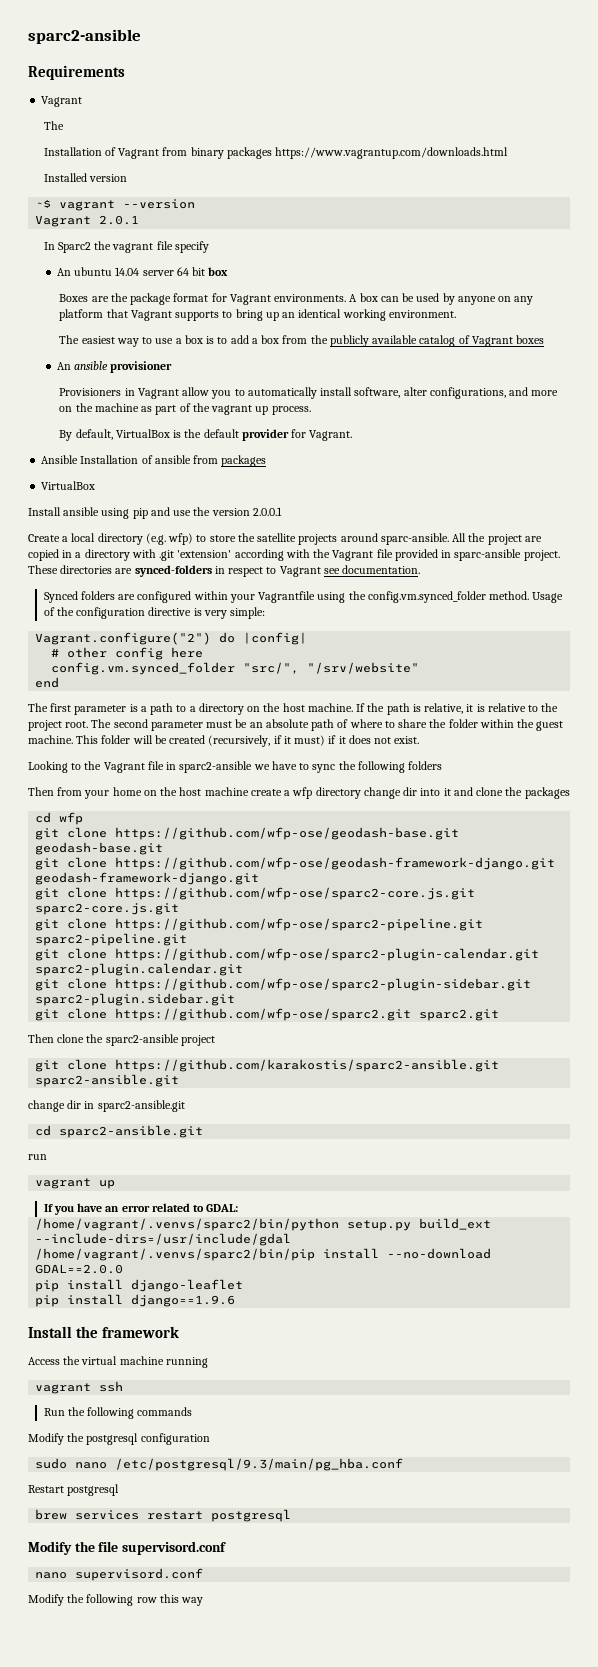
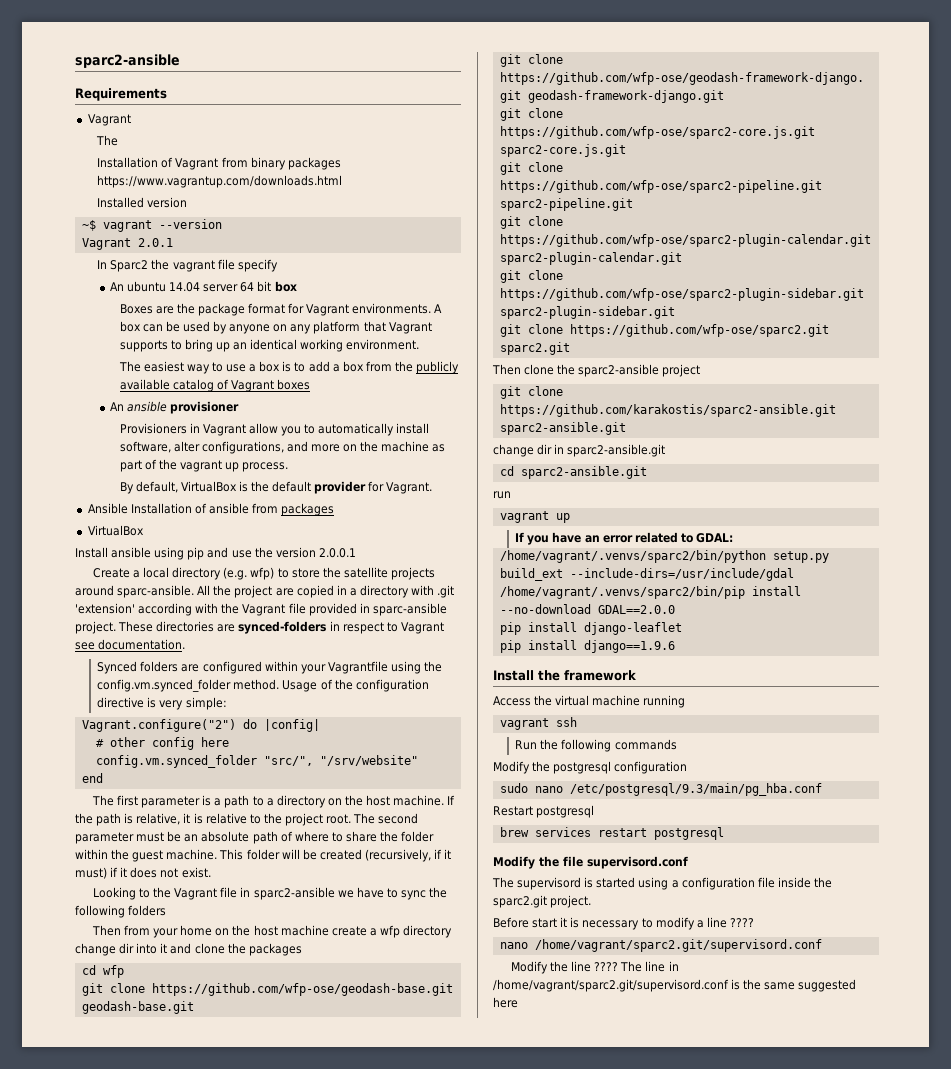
[35,963,244,976] sparc2-plugin.calendar.git -> [499,252,682,265] sparc2-plugin-calendar.git
[35,993,236,1006] sparc2-plugin.sidebar.git -> [499,306,675,319] sparc2-plugin-sidebar.git
[35,1568,204,1581] [28,1594,204,1606] // nano supervisord.conf // Modify the following row this way -> [492,877,832,890] [493,895,592,908] [493,917,754,930] [499,939,822,952] [510,961,679,974] [493,979,857,992] [493,997,518,1008] // The supervisord is started using a configuration file inside the sparc2.git project. // Before start it is necessary to modify a line ???? // nano /home/vagrant/sparc2.git/supervisord.conf // Modify the line ???? The line in /home/vagrant/sparc2.git/supervisord.conf is the same suggested here

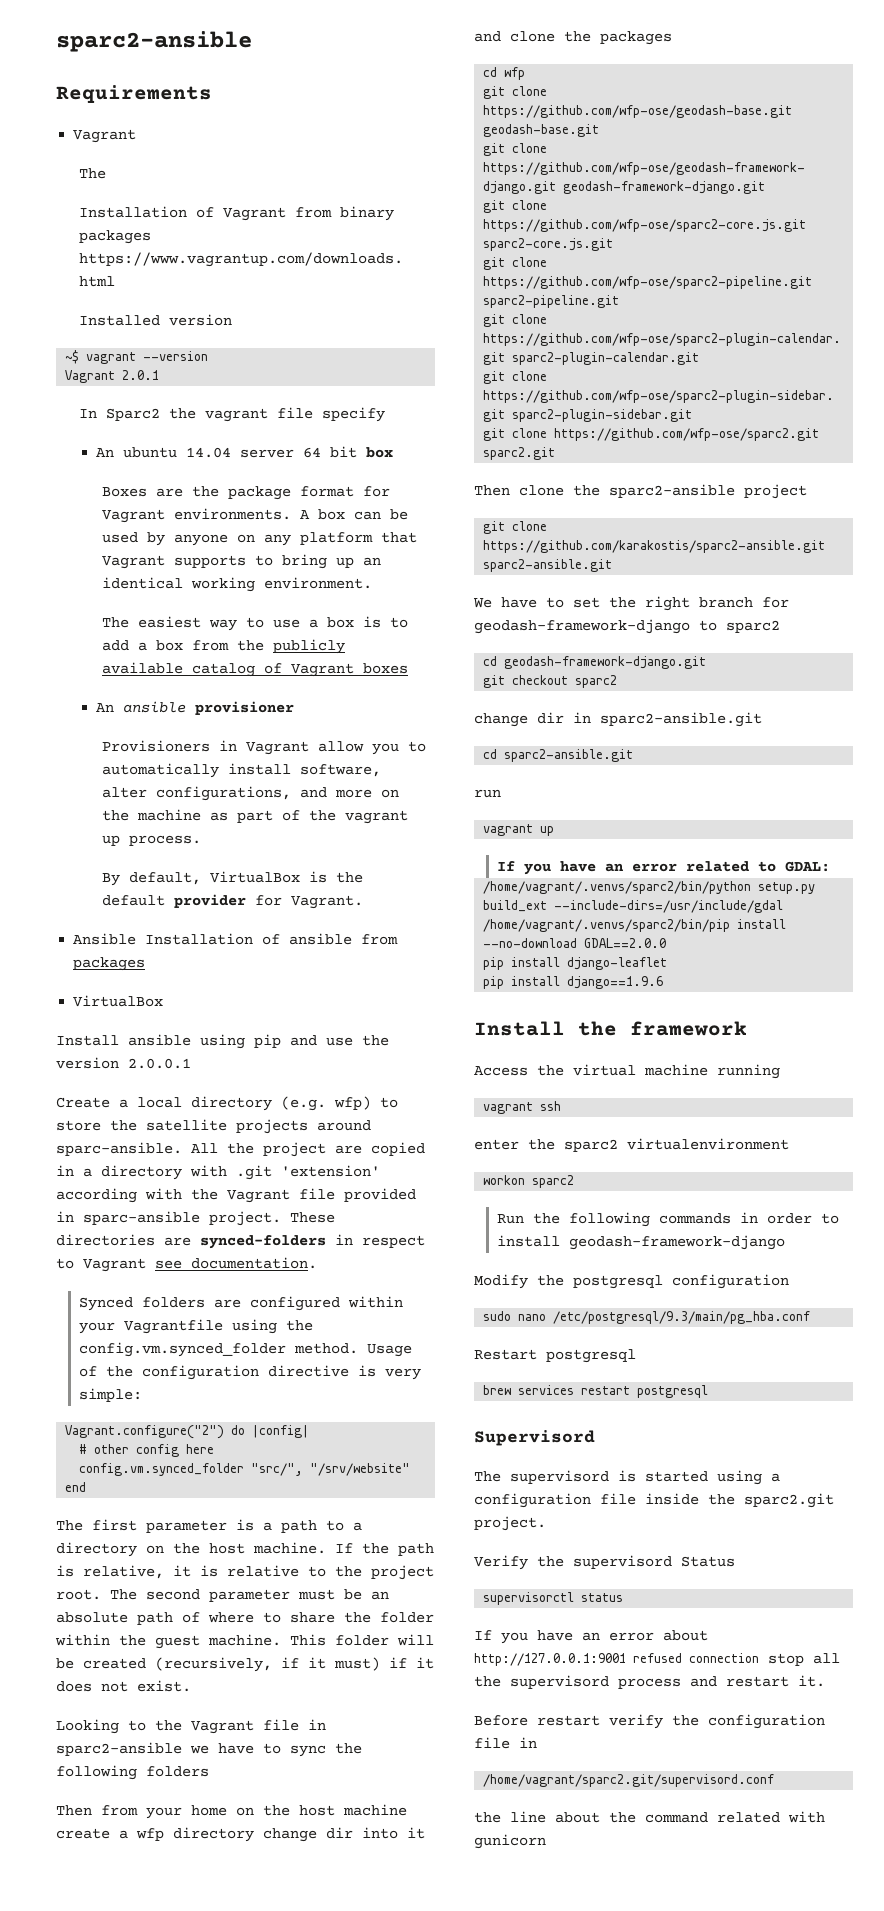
(626, 428) none -> [473,596,789,611] [474,619,780,634] [483,656,707,669] [483,675,618,688] // We have to set the right branch for geodash-framework-django to sparc2 // cd geodash-framework-django.git // git checkout sparc2
(577, 722) none -> [474,1138,789,1152] [483,1175,575,1188] // enter the sparc2 virtualenvironment // workon sparc2
(677, 744) none -> [740,1212,840,1224] [497,1235,786,1250] in order to install geodash-framework-django
[493,856,688,869] Modify the file supervisord.conf -> [474,1430,595,1446] Supervisord
[493,917,754,930] [499,942,528,949] Before start it is necessary to modify a line ???? // nano -> [474,1555,735,1570] [483,1592,624,1605] [474,1630,708,1644] [474,1653,840,1666] [474,1675,825,1689] [474,1714,825,1729] [474,1737,537,1749] Verify the supervisord Status // supervisorctl status // If you have an error about http://127.0.0.1:9001 refused connection stop all the supervisord process and restart it. // Before restart verify the configuration file in //
[510,961,548,974] Modify -> (775, 1780) none
[594,961,679,972] [493,979,857,992] [493,997,518,1008] ???? The line in /home/vagrant/sparc2.git/supervisord.conf is the same suggested here -> [555,1811,825,1823] [474,1834,546,1849] about the command related with gunicorn

